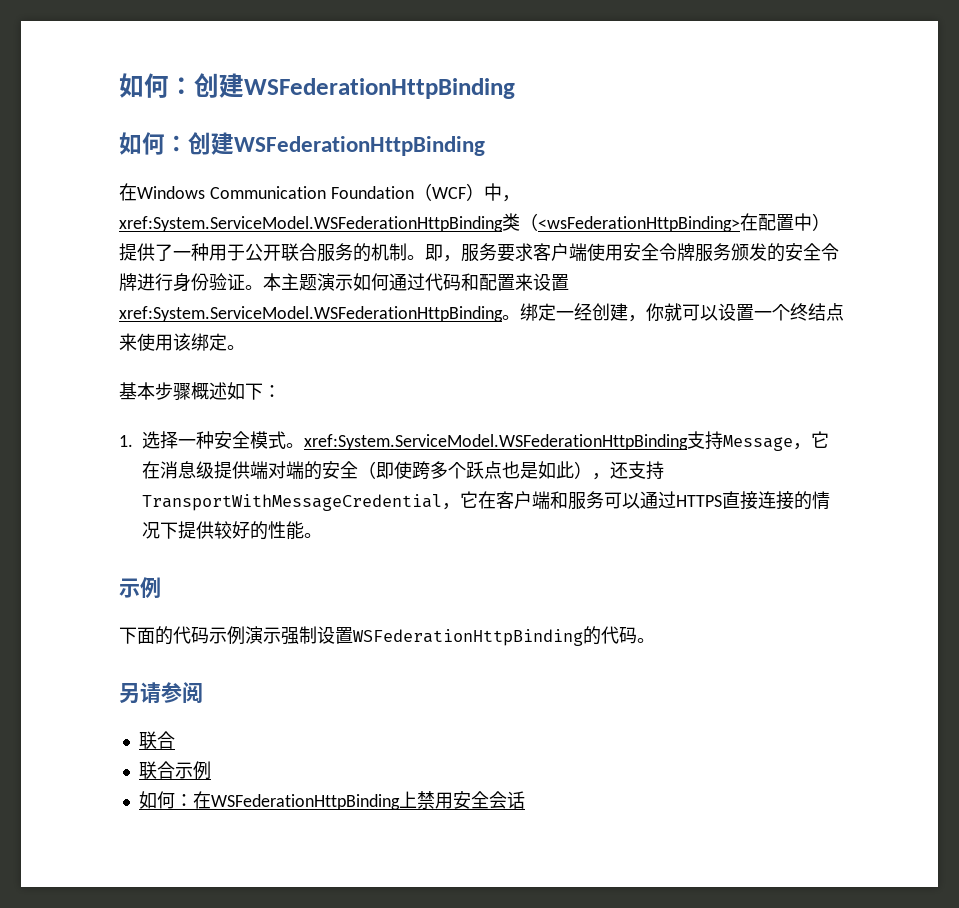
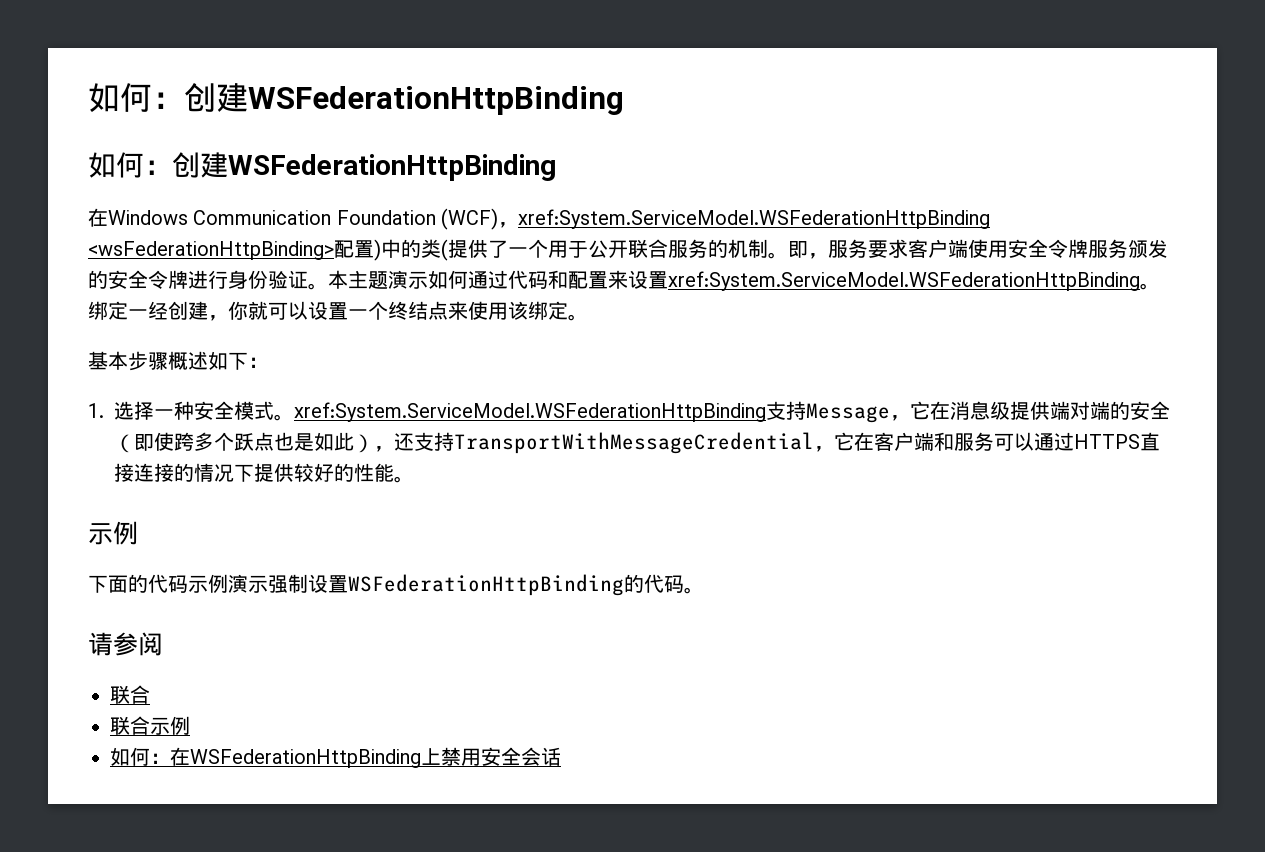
[413,183,520,202] [119,213,830,232] （WCF）中，xref:System.ServiceModel.WSFederationHttpBinding类（<wsFederationHttpBinding>在配置中） -> [441,208,991,230] [88,239,448,261] (WCF)，xref:System.ServiceModel.WSFederationHttpBinding <wsFederationHttpBinding>配置)中的类(
[191,243,209,261] 种 -> [528,239,548,258] 个
[119,683,140,704] 另 -> (704, 590) none

